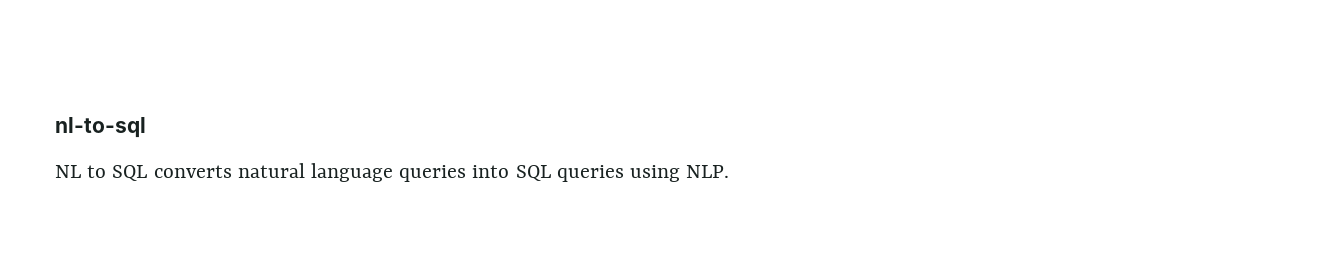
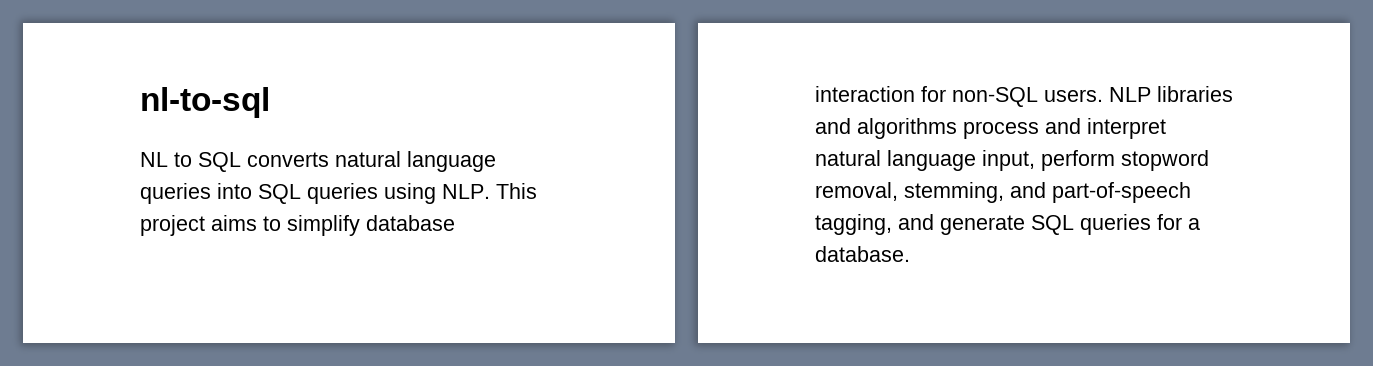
(730, 171) none -> [496,183,537,199] [140,215,455,236] [815,86,1233,107] [815,118,1166,139] [815,150,1209,171] [815,182,1191,203] [815,214,1200,235] [815,246,910,262] This project aims to simplify database interaction for non-SQL users. NLP libraries and algorithms process and interpret natural language input, perform stopword removal, stemming, and part-of-speech tagging, and generate SQL queries for a database.

